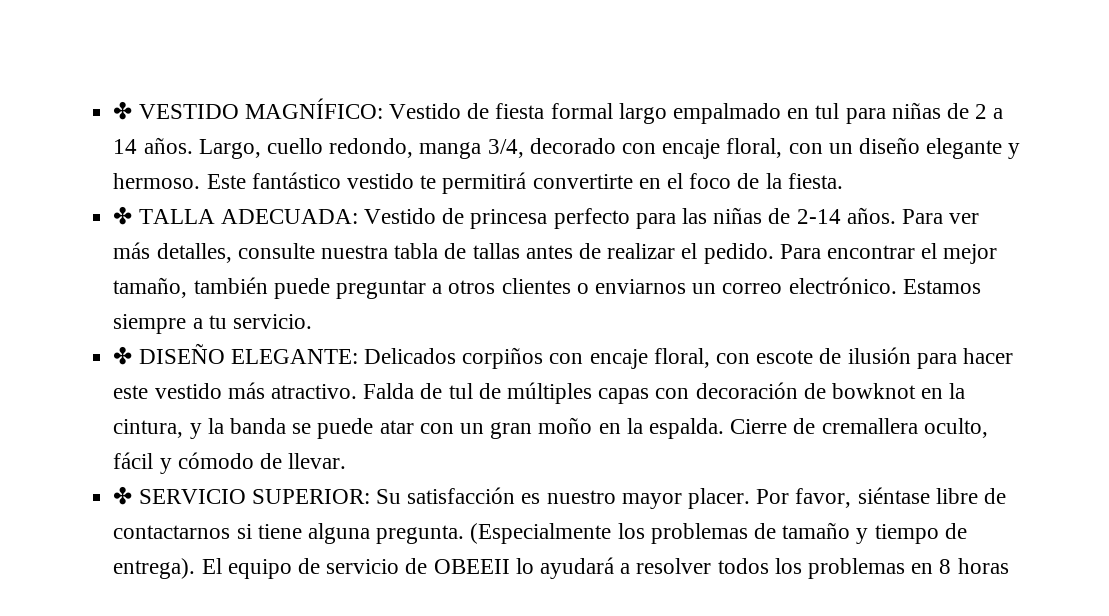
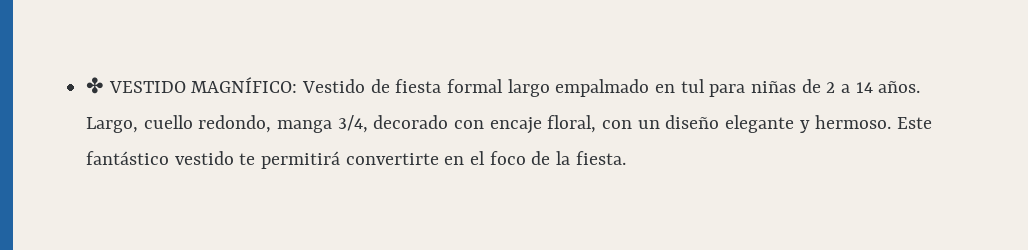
[113,206,980,229] [113,242,998,264] [113,277,981,299] [113,314,312,334] [113,343,1014,369] [113,382,966,404] [113,417,988,439] [113,452,347,474] [113,486,1007,509] [113,522,967,544] [113,557,1009,579] // ✤ TALLA ADECUADA: Vestido de princesa perfecto para las niñas de 2-14 años. Para ver más detalles, consulte nuestra tabla de tallas antes de realizar el pedido. Para encontrar el mejor tamaño, también puede preguntar a otros clientes o enviarnos un correo electrónico. Estamos siempre a tu servicio. // ✤ DISEÑO ELEGANTE: Delicados corpiños con encaje floral, con escote de ilusión para hacer este vestido más atractivo. Falda de tul de múltiples capas con decoración de bowknot en la cintura, y la banda se puede atar con un gran moño en la espalda. Cierre de cremallera oculto, fácil y cómodo de llevar. // ✤ SERVICIO SUPERIOR: Su satisfacción es nuestro mayor placer. Por favor, siéntase libre de contactarnos si tiene alguna pregunta. (Especialmente los problemas de tamaño y tiempo de entrega). El equipo de servicio de OBEEII lo ayudará a resolver todos los problemas en 8 horas -> (626, 158) none

